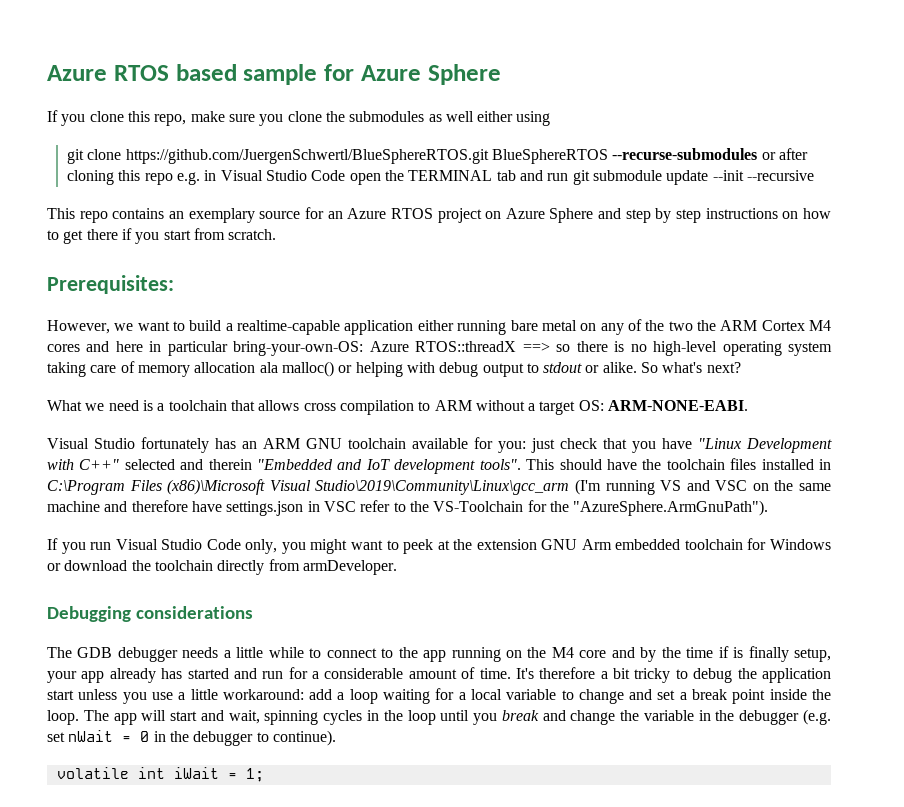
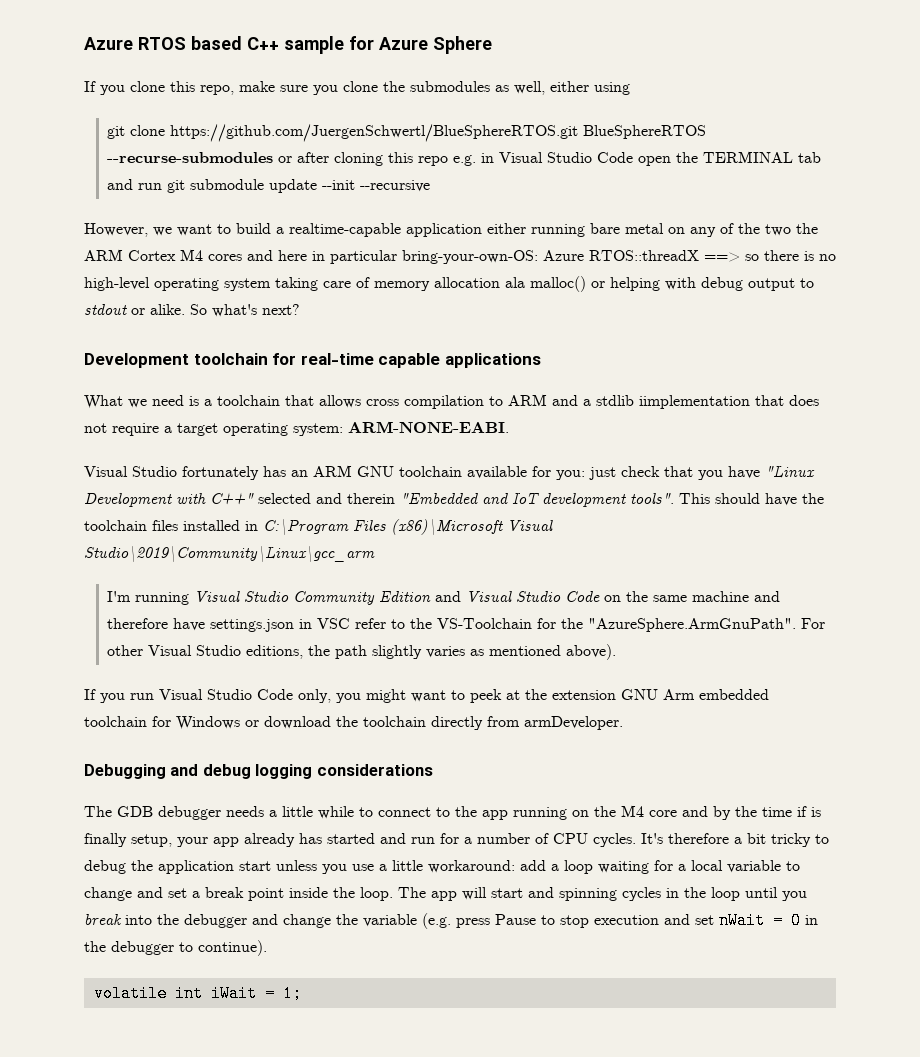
(237, 72) none -> [247,37,279,50] C++
[445,111,474,122] well -> [514,81,545,95] well,
[47,207,831,223] [47,228,277,244] [47,275,174,294] // This repo contains an exemplary source for an Azure RTOS project on Azure Sphere and step by step instructions on how to get there if you start from scratch. // Prerequisites: -> (431, 186) none
(741, 367) none -> [84,353,541,368] // Development toolchain for real-time capable applications
[475,400,604,415] without a target OS: -> [552,395,819,409] [84,423,343,436] and a stdlib iimplementation that does not require a target operating system:
[574,479,748,495] (I'm running VS and VSC -> [107,591,601,605] // I'm running Visual Studio Community Edition and Visual Studio Code
[573,500,769,516] "AzureSphere.ArmGnuPath"). -> [588,618,826,632] [107,644,617,660] "AzureSphere.ArmGnuPath". For other Visual Studio editions, the path slightly varies as mentioned above).
(131, 614) none -> [170,764,313,779] and debug logging
[324,667,511,679] considerable amount of time. -> [477,833,636,847] number of CPU cycles.
[228,710,260,724] wait, -> (554, 892) none
(539, 715) none -> [125,914,247,928] into the debugger
[698,709,831,725] in the debugger (e.g. -> [422,913,690,929] (e.g. press Pause to stop execution and

